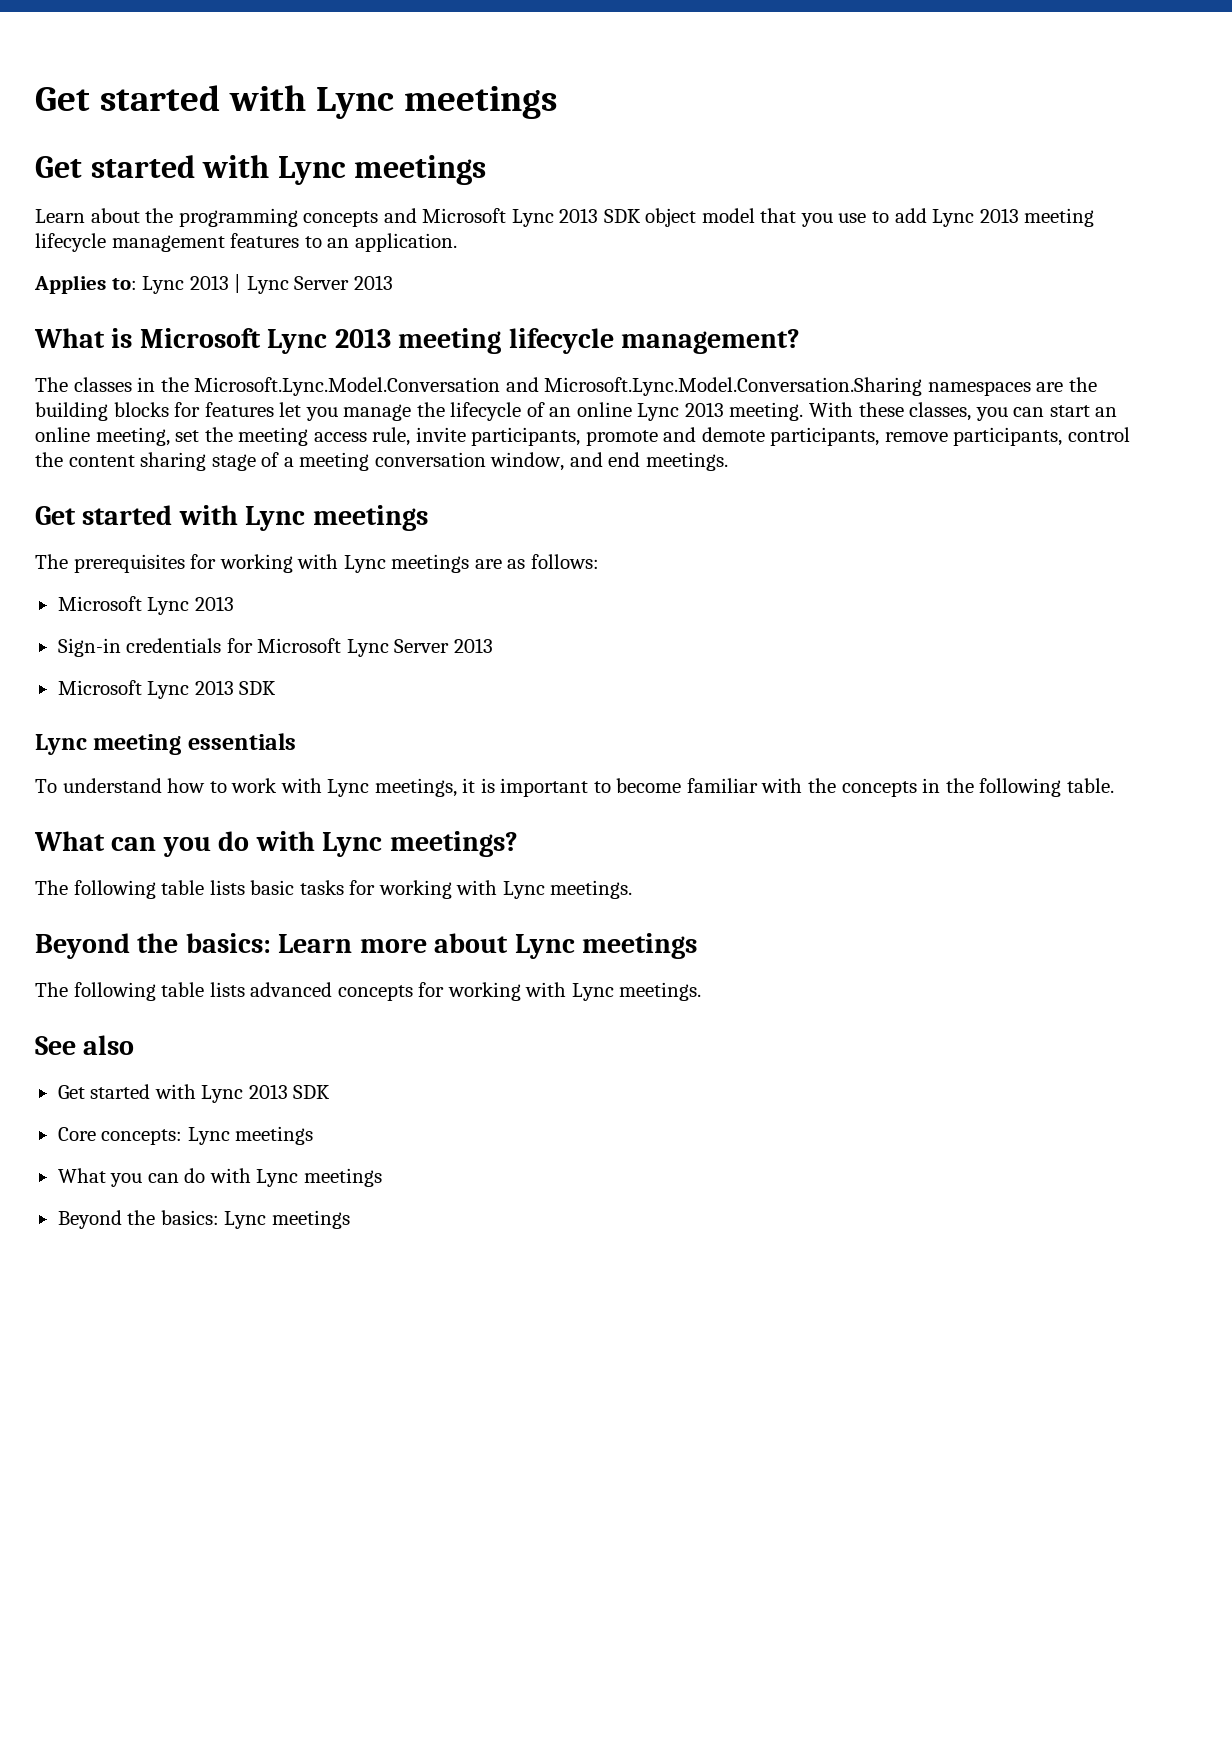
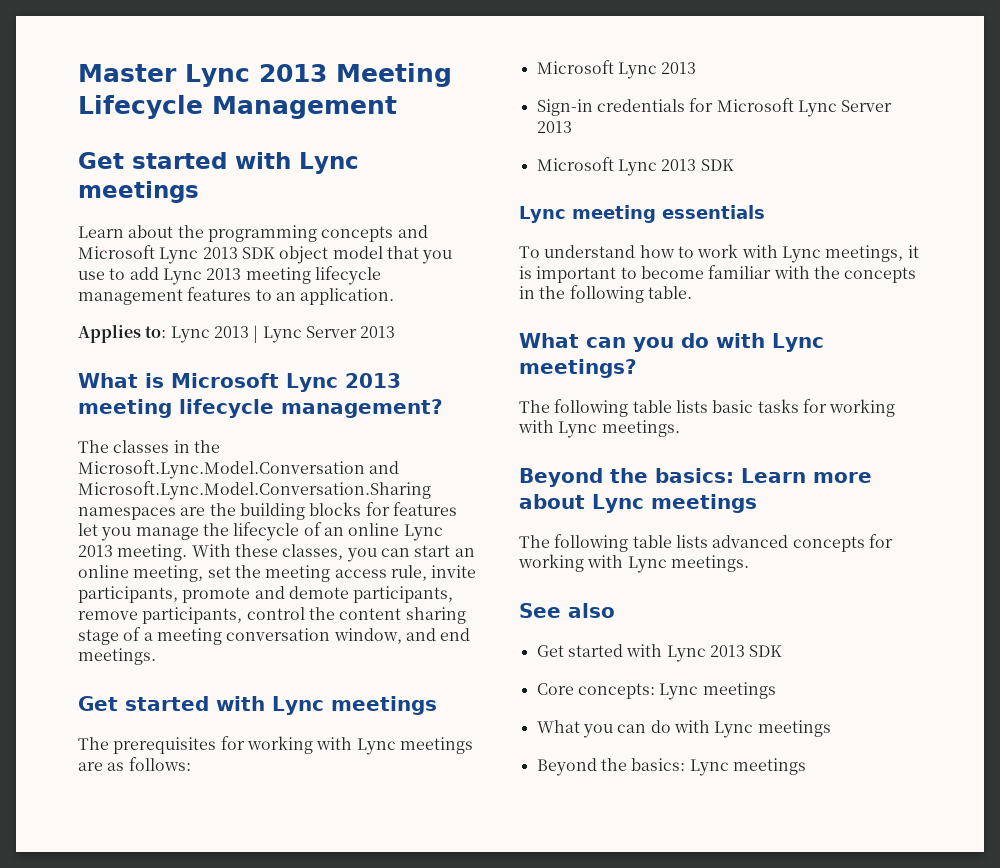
[35,85,557,119] Get started with Lync meetings -> [78,63,452,87] [78,95,397,119] Master Lync 2013 Meeting Lifecycle Management

